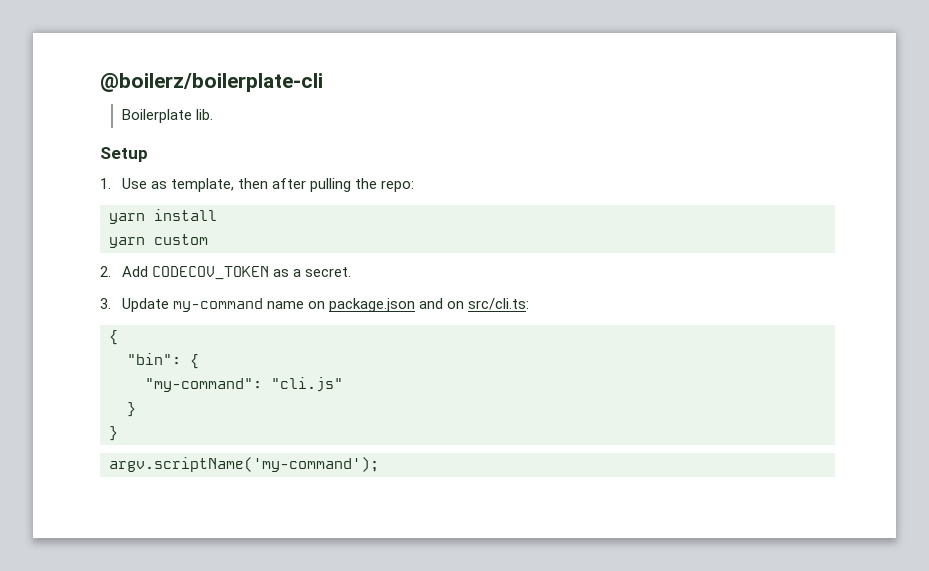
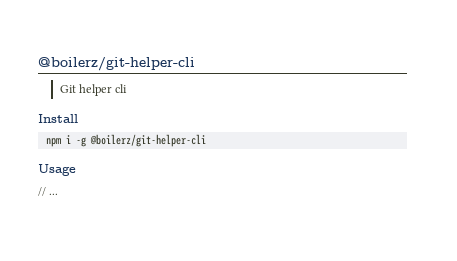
[100,73,323,92] [121,109,213,123] [100,147,148,162] [100,178,415,192] [109,209,217,224] [109,234,208,248] [100,266,351,280] [100,298,530,312] [109,330,118,345] [127,353,199,369] [145,377,343,392] [127,402,136,417] [109,426,118,441] [109,457,379,472] @boilerz/boilerplate-cli // Boilerplate lib. // Setup // 1. Use as template, then after pulling the repo: // yarn install // yarn custom // 2. Add CODECOV_TOKEN as a secret. // 3. Update my-command name on package.json and on src/cli.ts: // { // "bin": { // "my-command": "cli.js" // } // } // argv.scriptName('my-command'); -> [38,57,195,71] [59,84,128,96] [38,114,78,123] [45,134,206,147] [38,164,76,176] [38,187,59,196] @boilerz/git-helper-cli // Git helper cli // Install // npm i -g @boilerz/git-helper-cli // Usage // // ...

